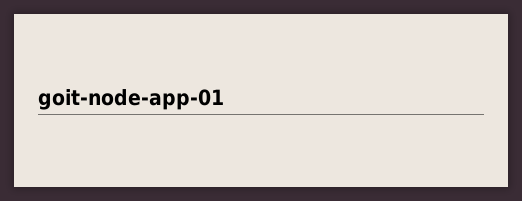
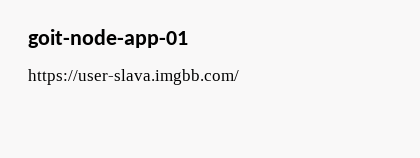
(224, 99) none -> [28,69,239,85] // https://user-slava.imgbb.com/

